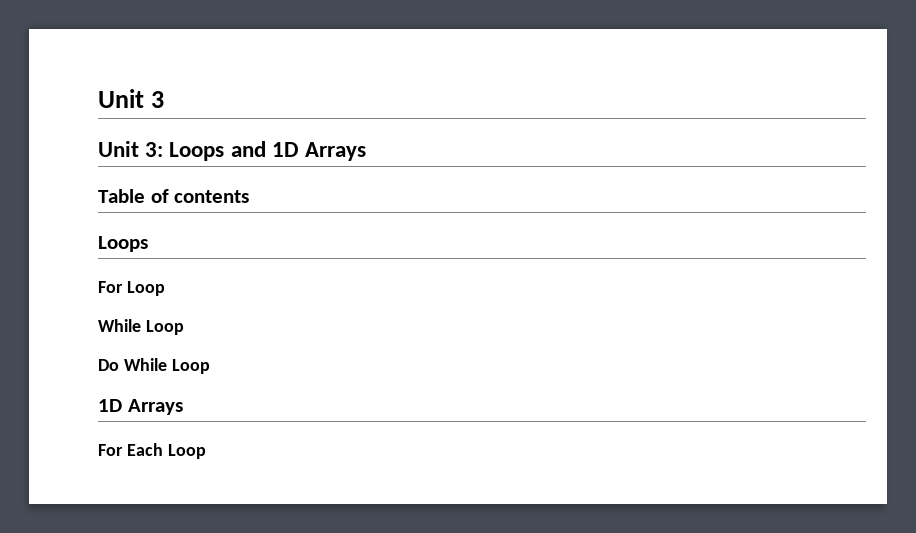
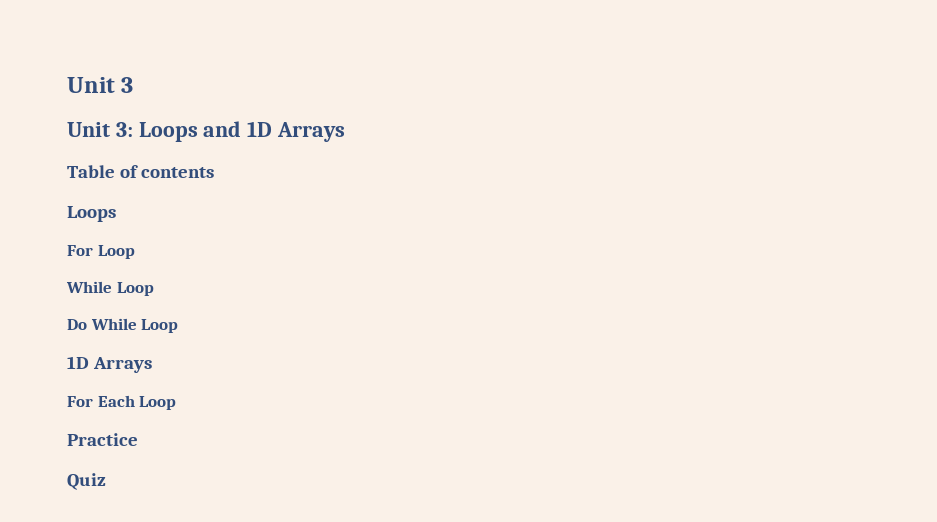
(206, 451) none -> [67,433,138,446] [67,473,106,490] // Practice // Quiz

